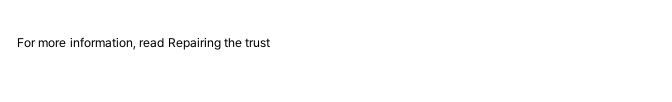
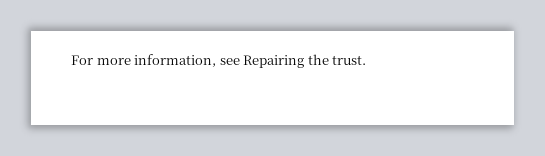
[139,38,165,48] read -> [219,58,240,65] see
[245,38,271,48] trust -> [332,55,367,65] trust.

